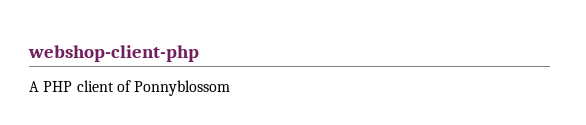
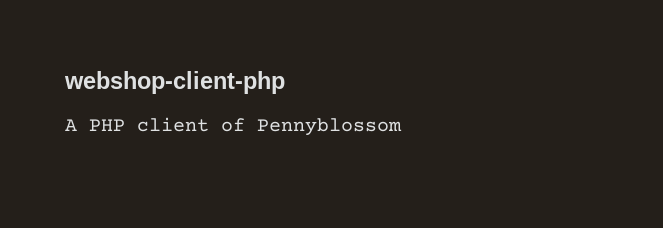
[134,80,231,96] Ponnyblossom -> [257,118,402,136] Pennyblossom

